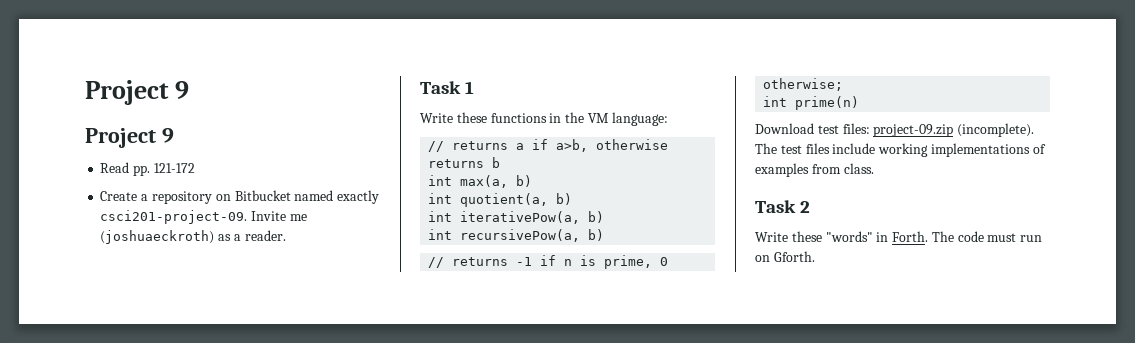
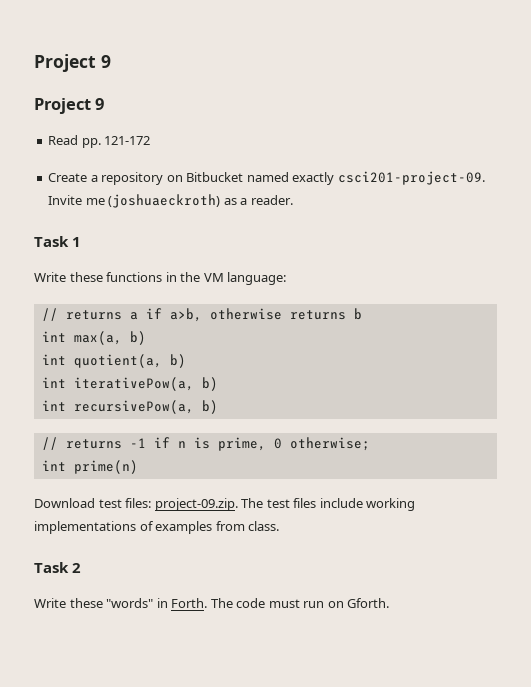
[873,123,1035,137] project-09.zip (incomplete). -> [154,498,238,511] project-09.zip.

